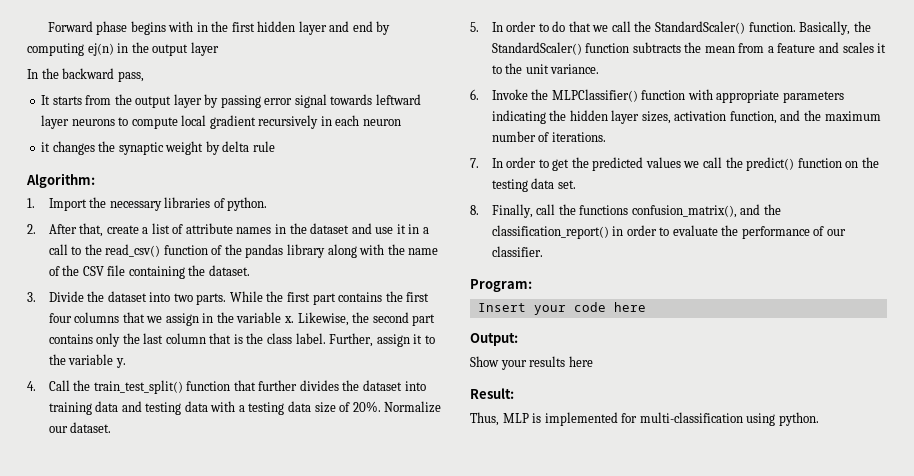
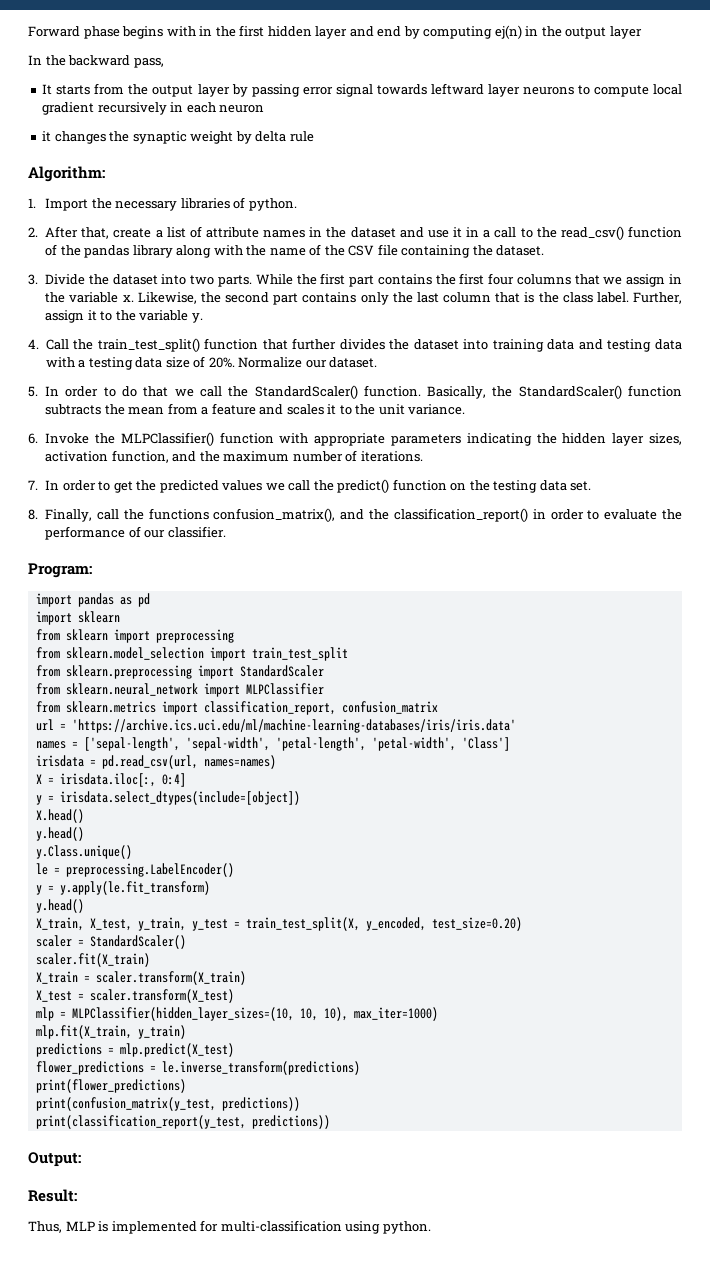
[477,302,646,315] [470,333,518,346] [470,356,593,370] Insert your code here // Output: // Show your results here -> [35,593,150,607] [35,611,120,625] [35,629,234,643] [35,647,348,661] [35,665,324,679] [35,683,324,697] [35,701,438,715] [35,719,516,733] [35,737,510,751] [35,755,276,769] [35,773,186,787] [35,791,300,805] [35,809,84,823] [35,827,84,841] [35,845,132,859] [35,863,234,877] [35,881,210,895] [35,899,84,913] [35,917,522,931] [35,935,186,949] [35,953,150,967] [35,971,246,985] [35,989,234,1003] [35,1007,438,1021] [35,1025,186,1039] [35,1043,234,1057] [35,1061,360,1075] [35,1079,186,1093] [35,1097,300,1111] [35,1115,330,1129] [28,1152,81,1167] import pandas as pd // import sklearn // from sklearn import preprocessing // from sklearn.model_selection import train_test_split // from sklearn.preprocessing import StandardScaler // from sklearn.neural_network import MLPClassifier // from sklearn.metrics import classification_report, confusion_matrix // url = 'https://archive.ics.uci.edu/ml/machine-learning-databases/iris/iris.data' // names = ['sepal-length', 'sepal-width', 'petal-length', 'petal-width', 'Class'] // irisdata = pd.read_csv(url, names=names) // X = irisdata.iloc[:, 0:4] // y = irisdata.select_dtypes(include=[object]) // X.head() // y.head() // y.Class.unique() // le = preprocessing.LabelEncoder() // y = y.apply(le.fit_transform) // y.head() // X_train, X_test, y_train, y_test = train_test_split(X, y_encoded, test_size=0.20) // scaler = StandardScaler() // scaler.fit(X_train) // X_train = scaler.transform(X_train) // X_test = scaler.transform(X_test) // mlp = MLPClassifier(hidden_layer_sizes=(10, 10, 10), max_iter=1000) // mlp.fit(X_train, y_train) // predictions = mlp.predict(X_test) // flower_predictions = le.inverse_transform(predictions) // print(flower_predictions) // print(confusion_matrix(y_test, predictions)) // print(classification_report(y_test, predictions)) // Output:

